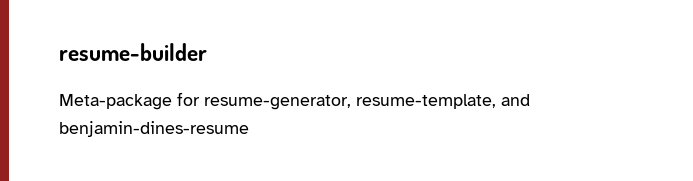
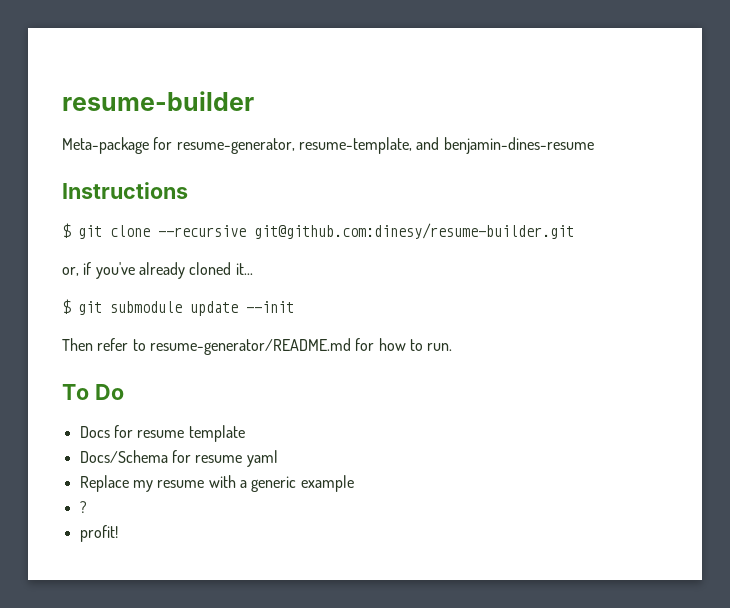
(249, 129) none -> [62,182,188,199] [62,223,574,239] [62,262,253,279] [62,299,294,316] [62,338,453,355] [62,384,124,400] [79,425,245,442] [79,450,278,467] [79,475,354,492] [79,501,87,513] [79,525,118,542] // Instructions // $ git clone --recursive git@github.com:dinesy/resume-builder.git // or, if you've already cloned it... // $ git submodule update --init // Then refer to resume-generator/README.md for how to run. // To Do // Docs for resume template // Docs/Schema for resume yaml // Replace my resume with a generic example // ? // profit!

